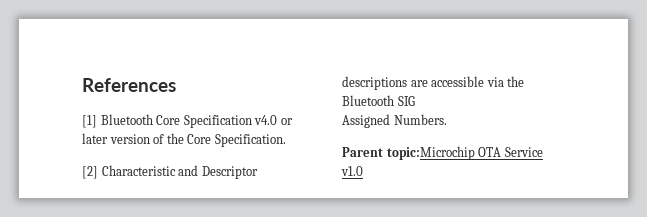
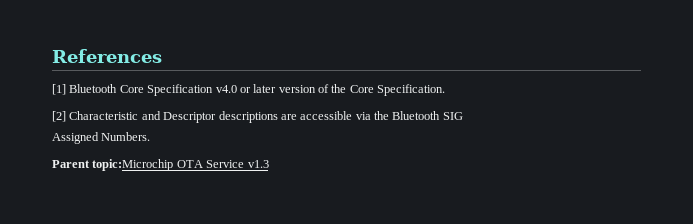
[341,166,363,176] v1.0 -> [247,160,269,168] v1.3

